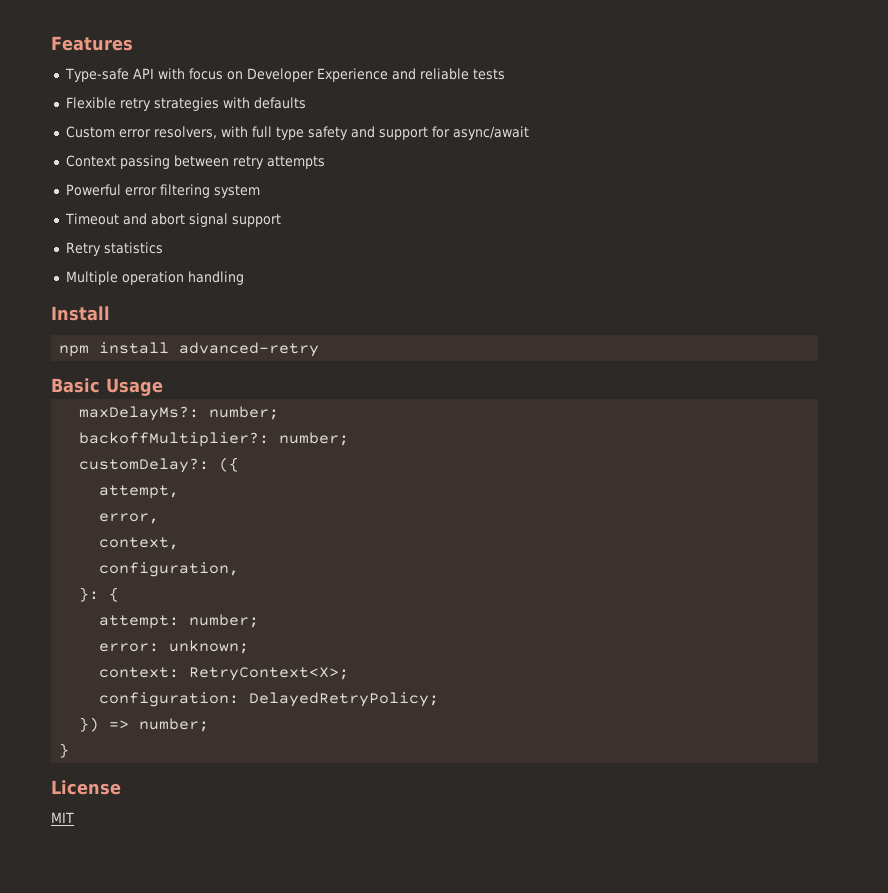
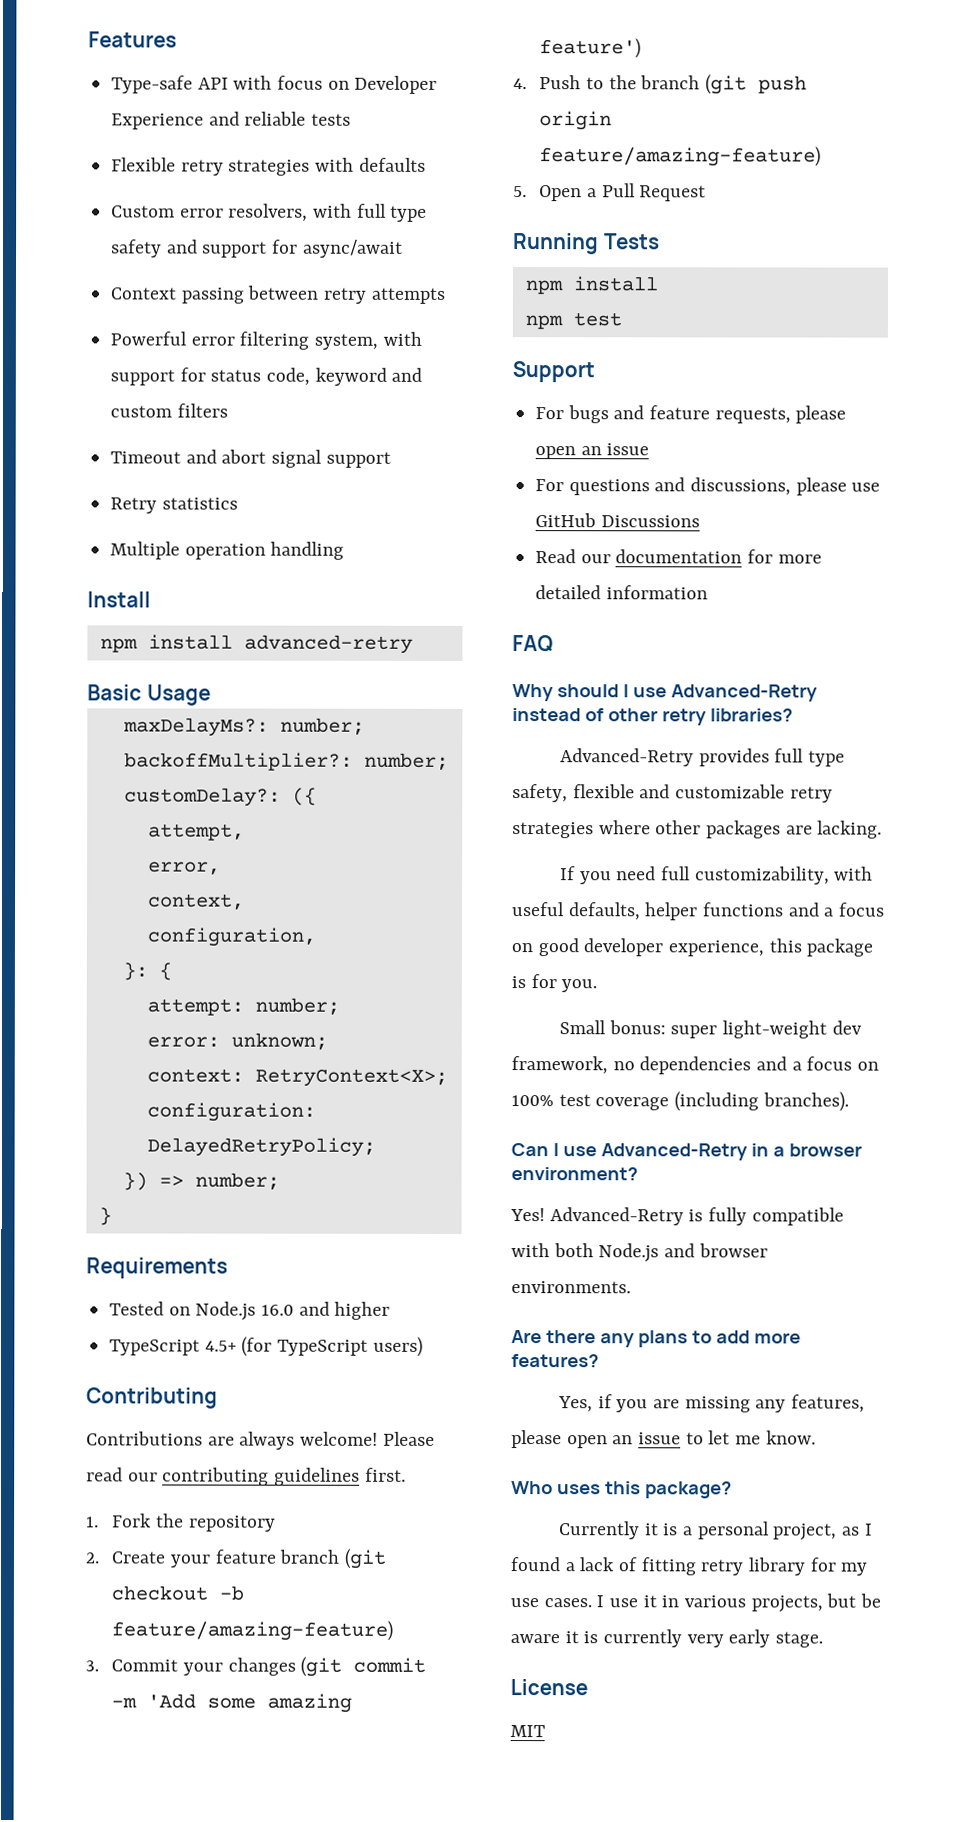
[213,185,260,198] system -> [314,331,422,350] [110,367,423,386] [110,403,228,418] system, with support for status code, keyword and custom filters
(70, 750) none -> [86,1257,228,1279] [109,1301,391,1321] [109,1336,423,1357] [86,1387,218,1409] [86,1431,435,1450] [86,1467,406,1486] [86,1513,276,1532] [85,1548,386,1569] [111,1585,245,1601] [111,1620,394,1641] [85,1656,427,1677] [111,1693,353,1713] [539,38,642,59] [513,74,807,95] [539,111,613,131] [539,146,822,167] [513,183,707,202] [513,233,660,255] [524,276,658,295] [524,312,622,330] [512,361,595,383] [535,405,847,424] [535,443,650,460] [535,477,881,496] [535,513,700,528] [535,549,822,564] [535,585,708,600] [512,635,553,653] [512,684,818,702] [512,708,793,726] [560,748,846,767] [512,784,833,803] [512,820,883,839] [560,866,874,885] [511,902,886,921] [511,938,874,957] [511,974,598,993] [559,1020,862,1039] [511,1056,880,1075] [511,1091,849,1112] [511,1143,862,1161] [511,1167,638,1181] [510,1207,844,1226] [511,1243,768,1263] [511,1281,631,1294] [511,1330,801,1348] [511,1354,599,1368] [558,1394,866,1413] [511,1430,816,1449] [511,1481,732,1499] [559,1521,873,1541] [510,1557,868,1576] [510,1593,882,1613] [510,1629,824,1648] // Requirements // Tested on Node.js 16.0 and higher // TypeScript 4.5+ (for TypeScript users) // Contributing // Contributions are always welcome! Please read our contributing guidelines first. // 1. Fork the repository // 2. Create your feature branch (git checkout -b feature/amazing-feature) // 3. Commit your changes (git commit -m 'Add some amazing feature') // 4. Push to the branch (git push origin feature/amazing-feature) // 5. Open a Pull Request // Running Tests // npm install // npm test // Support // For bugs and feature requests, please open an issue // For questions and discussions, please use GitHub Discussions // Read our documentation for more detailed information // FAQ // Why should I use Advanced-Retry instead of other retry libraries? // Advanced-Retry provides full type safety, flexible and customizable retry strategies where other packages are lacking. // If you need full customizability, with useful defaults, helper functions and a focus on good developer experience, this package is for you. // Small bonus: super light-weight dev framework, no dependencies and a focus on 100% test coverage (including branches). // Can I use Advanced-Retry in a browser environment? // Yes! Advanced-Retry is fully compatible with both Node.js and browser environments. // Are there any plans to add more features? // Yes, if you are missing any features, please open an issue to let me know. // Who uses this package? // Currently it is a personal project, as I found a lack of fitting retry library for my use cases. I use it in various projects, but be aware it is currently very early stage.

